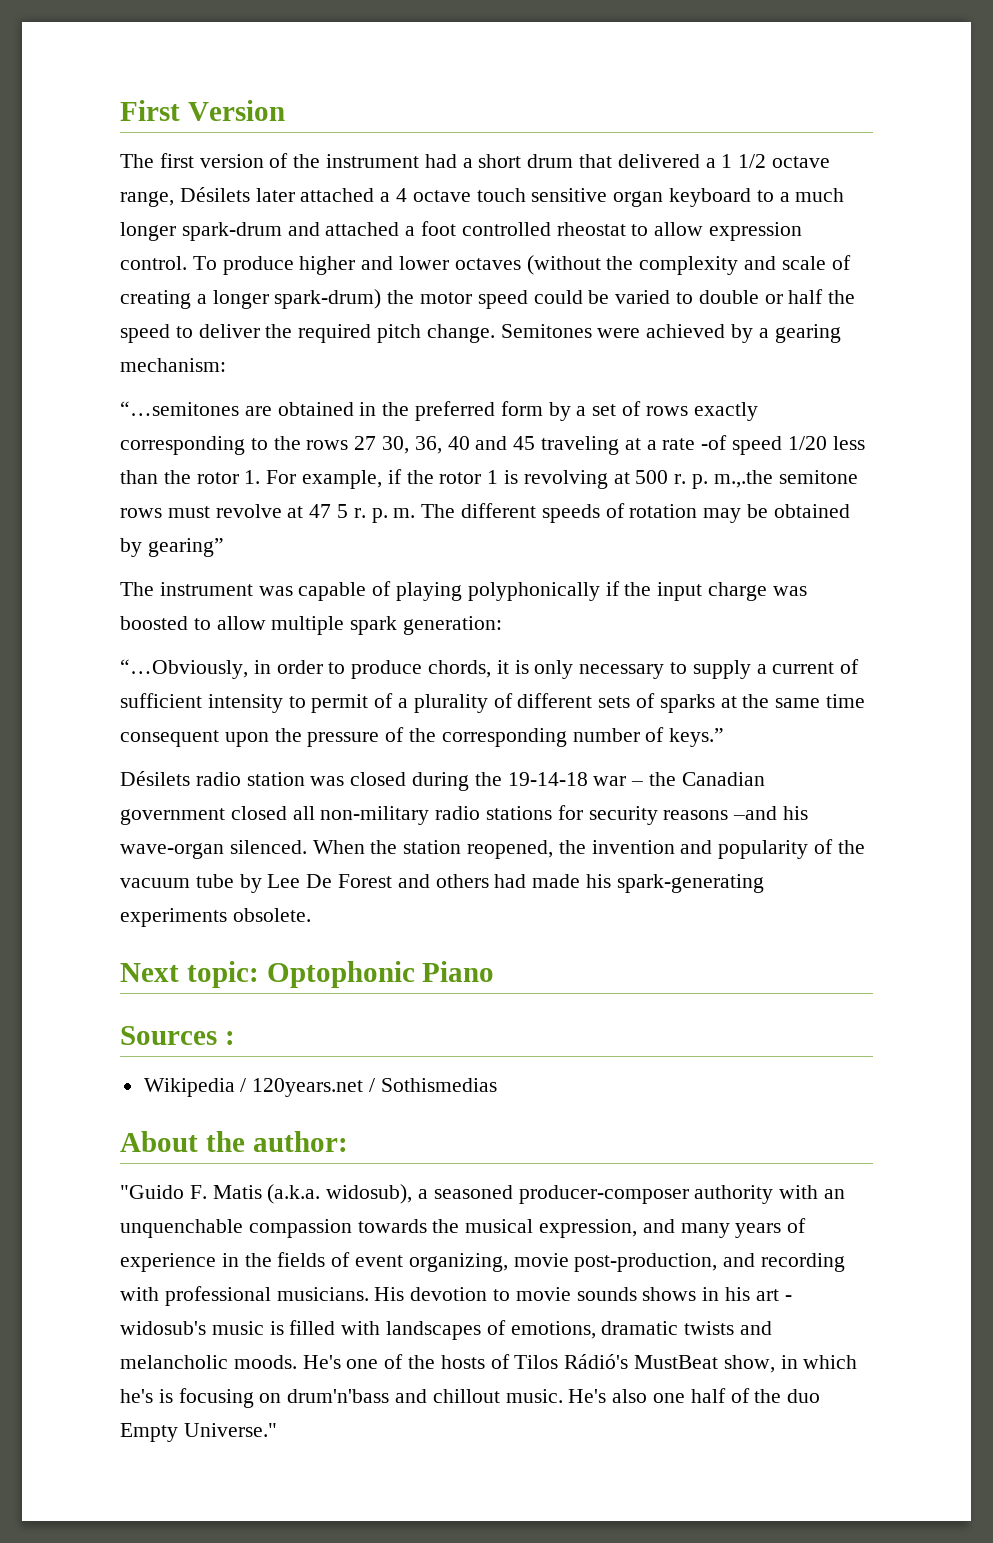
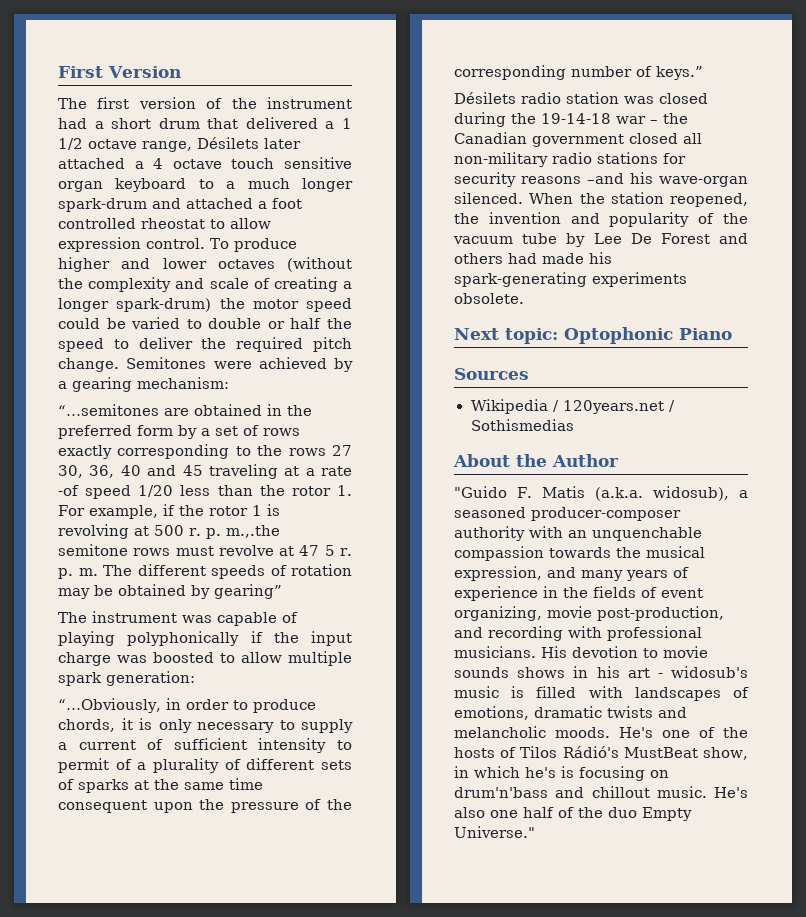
[224,1031,235,1045] : -> (529, 374) none
[252,1131,348,1152] author: -> [552,454,619,467] Author

